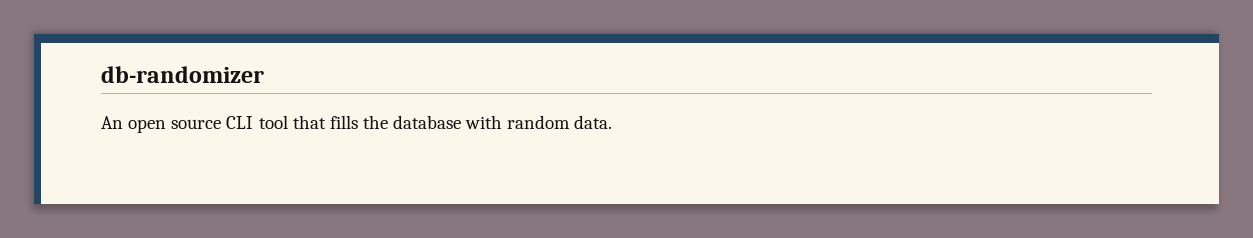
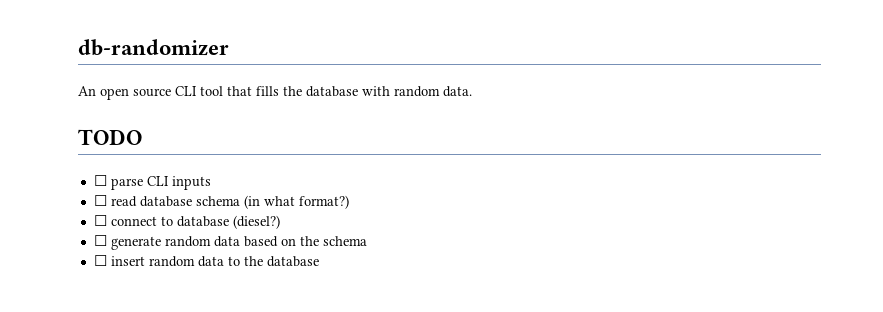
(613, 122) none -> [78,129,142,145] [93,175,211,190] [93,195,349,209] [93,215,280,229] [93,235,367,250] [93,255,319,267] // TODO // ☐ parse CLI inputs // ☐ read database schema (in what format?) // ☐ connect to database (diesel?) // ☐ generate random data based on the schema // ☐ insert random data to the database

